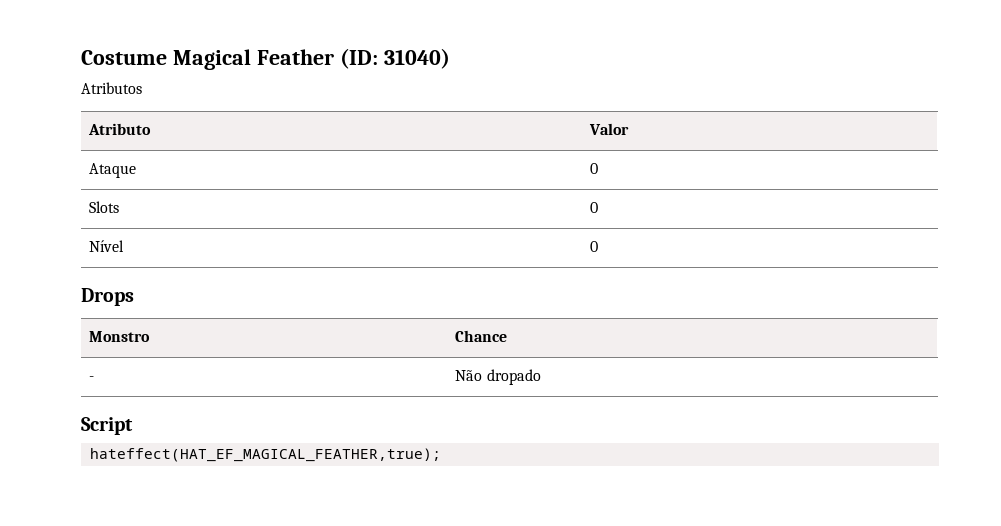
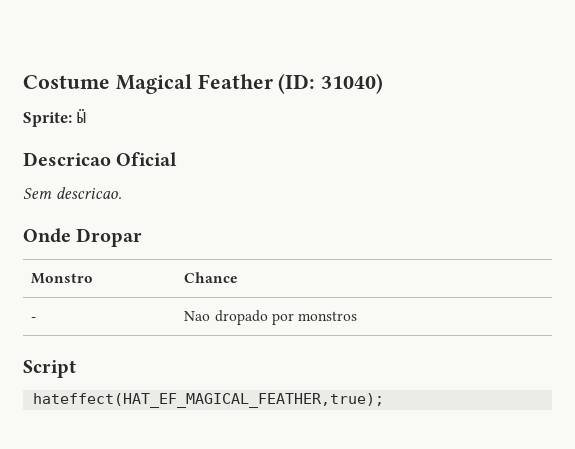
[81,82,142,94] [88,123,152,135] [589,123,630,135] [89,163,137,178] [590,163,599,174] [89,201,120,213] [590,202,599,213] [89,240,125,252] [590,241,599,252] [81,288,134,306] Atributos // Atributo | Valor // Ataque | 0 // Slots | 0 // Nível | 0 // Drops -> [23,109,86,127] [23,152,178,166] [23,187,122,199] [23,228,143,247] Sprite: Ӹ // Descricao Oficial // Sem descricao. // Onde Dropar
[455,370,483,381] Não -> [184,311,211,321] Nao
(541, 377) none -> [271,311,357,325] por monstros

